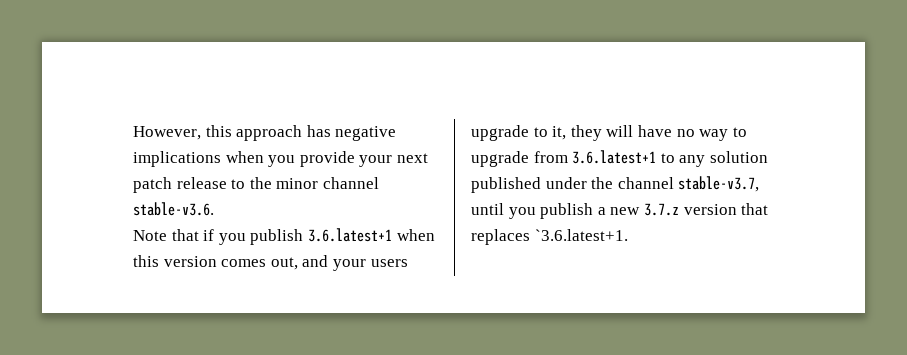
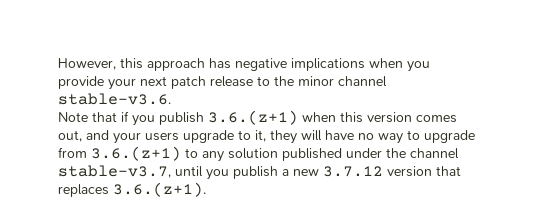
[307,228,392,242] 3.6.latest+1 -> [208,110,298,125] 3.6.(z+1)
[572,150,657,164] 3.6.latest+1 -> [91,146,181,161] 3.6.(z+1)
[643,203,679,216] 3.7.z -> [323,166,383,177] 3.7.12
[534,229,628,241] `3.6.latest+1. -> [113,182,206,197] 3.6.(z+1).

